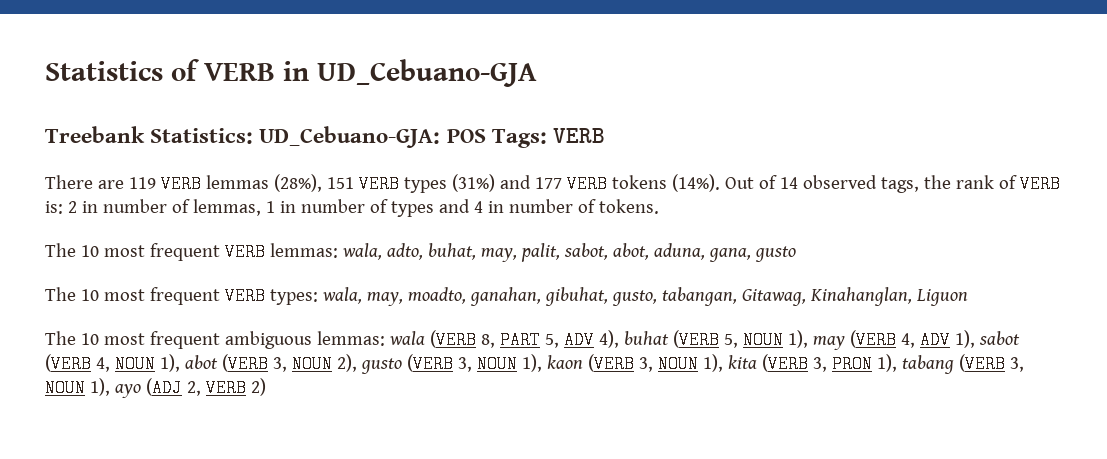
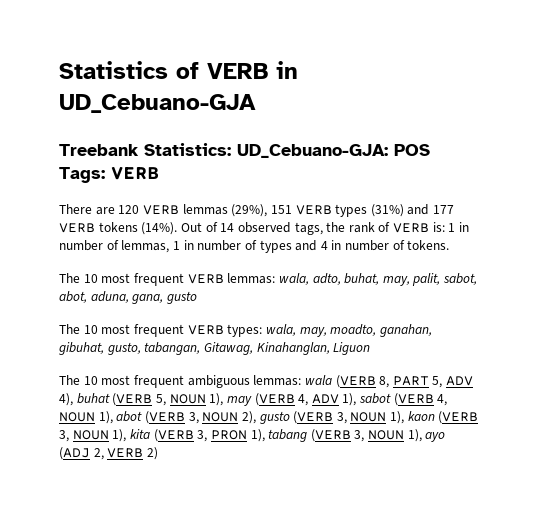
[128,177,156,189] 119 -> [118,205,140,214] 120
[273,174,322,192] (28%), -> [231,204,268,217] (29%),
[67,201,77,213] 2 -> [448,223,456,232] 1

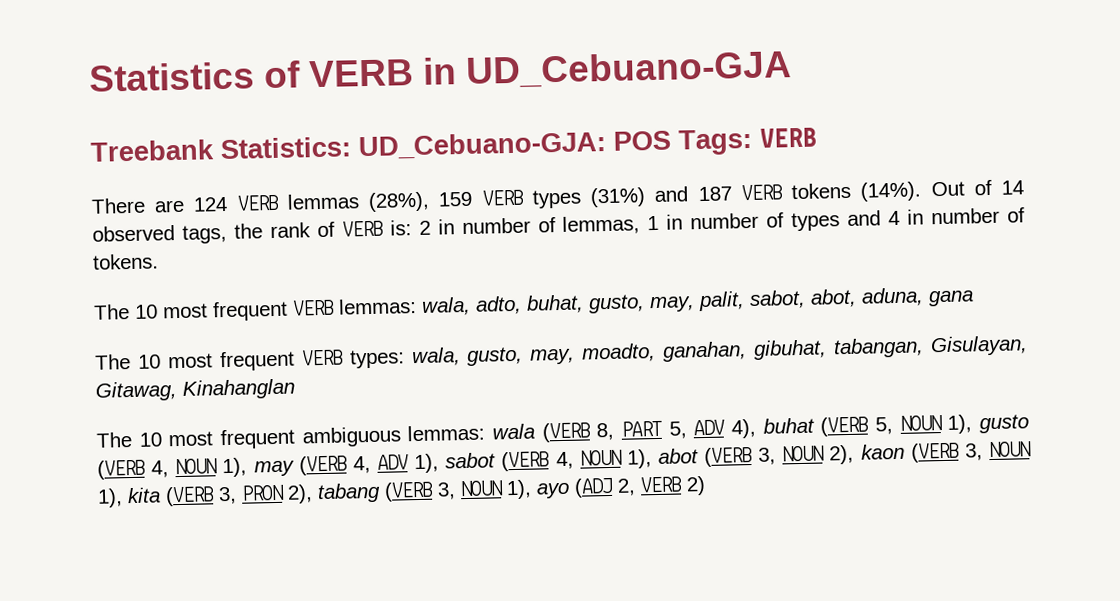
[118,205,140,214] 120 -> [193,196,229,212] 124
[231,204,292,217] (29%), 151 -> [368,191,473,212] (28%), 159
[433,205,455,214] 177 -> [697,186,732,202] 187
[448,223,456,232] 1 -> [418,220,431,235] 2
(380, 279) none -> [588,294,645,314] gusto,
[132,291,197,304] gana, gusto -> [928,290,974,307] gana
(296, 330) none -> [466,346,524,366] gusto,
[107,342,371,355] gusto, tabangan, Gitawag, Kinahanglan, Liguon -> [833,335,1028,359] [95,378,295,402] tabangan, Gisulayan, Gitawag, Kinahanglan
(224, 399) none -> [978,414,1029,434] [97,457,248,480] gusto (VERB 4, NOUN 1),
[259,411,405,424] gusto (VERB 3, NOUN 1), -> (855, 454) none
[250,429,265,442] 1), -> [287,484,313,504] 2),

